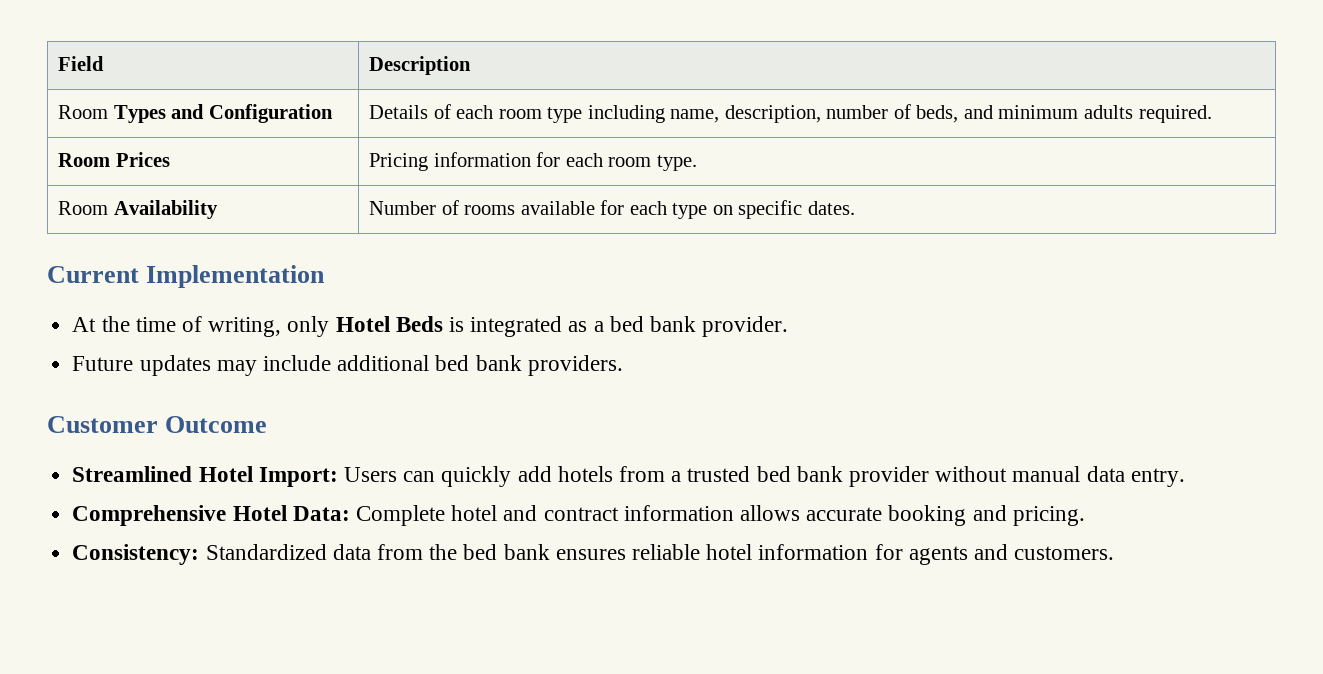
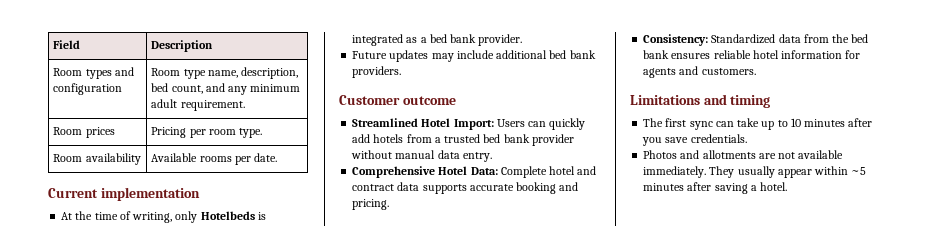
[113,104,333,123] [369,104,1212,123] [58,152,170,167] Types and Configuration | Details of each room type including name, description, number of beds, and minimum adults required. // Room Prices -> [85,67,134,79] [53,83,123,95] [151,67,299,79] [151,83,301,95] [151,99,245,111] [53,127,115,138] types and configuration | Room type name, description, bed count, and any minimum adult requirement. // Room prices
[433,152,603,167] information for each -> [189,129,206,138] per
[113,200,218,219] [369,200,855,219] Availability | Number of rooms available for each type on specific dates. -> [85,153,141,165] [151,153,278,165] availability | Available rooms per date.
[146,265,326,288] Implementation -> [100,187,200,201] implementation
[335,316,443,332] Hotel Beds -> [200,211,255,220] Hotelbeds
[165,416,268,433] Outcome -> [402,96,456,105] outcome
[623,505,800,521] information allows -> [397,182,467,194] data supports
(1115, 553) none -> [630,94,771,108] [643,118,873,130] [642,134,747,146] [643,150,844,159] [643,166,867,178] [643,182,788,194] // Limitations and timing // The first sync can take up to 10 minutes after you save credentials. // Photos and allotments are not available immediately. They usually appear within ~5 minutes after saving a hotel.

